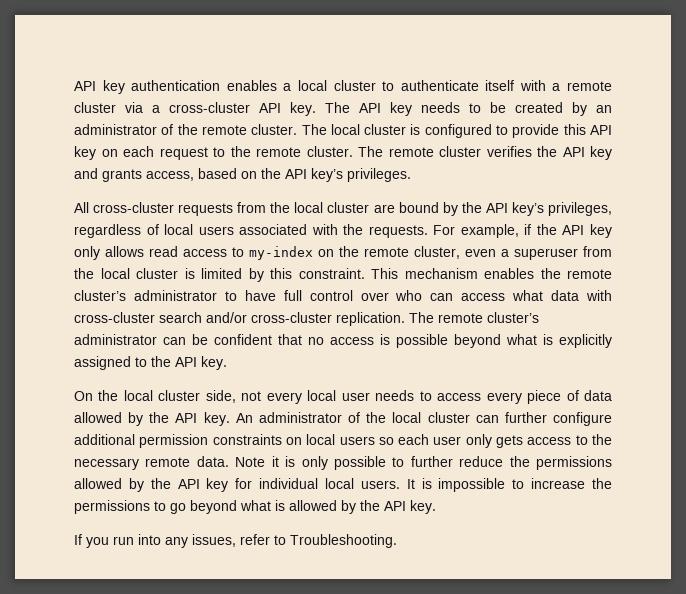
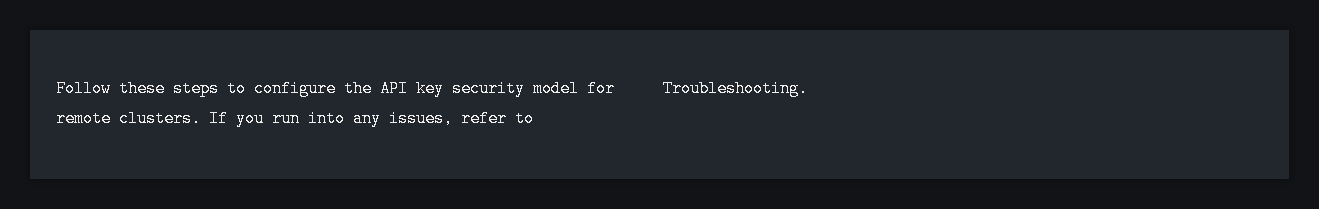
[74,80,612,94] [74,102,612,116] [74,124,613,138] [74,146,612,160] [74,168,411,182] [74,202,613,216] [74,224,612,238] [74,246,612,260] [74,268,612,282] [74,290,612,301] [74,312,539,326] [74,334,612,348] [74,356,227,370] [74,390,612,404] [74,412,612,426] [74,434,613,448] [74,456,612,470] [74,478,612,492] [74,500,436,514] API key authentication enables a local cluster to authenticate itself with a remote cluster via a cross-cluster API key. The API key needs to be created by an administrator of the remote cluster. The local cluster is configured to provide this API key on each request to the remote cluster. The remote cluster verifies the API key and grants access, based on the API key’s privileges. // All cross-cluster requests from the local cluster are bound by the API key’s privileges, regardless of local users associated with the requests. For example, if the API key only allows read access to my-index on the remote cluster, even a superuser from the local cluster is limited by this constraint. This mechanism enables the remote cluster’s administrator to have full control over who can access what data with cross-cluster search and/or cross-cluster replication. The remote cluster’s administrator can be confident that no access is possible beyond what is explicitly assigned to the API key. // On the local cluster side, not every local user needs to access every piece of data allowed by the API key. An administrator of the local cluster can further configure additional permission constraints on local users so each user only gets access to the necessary remote data. Note it is only possible to further reduce the permissions allowed by the API key for individual local users. It is impossible to increase the permissions to go beyond what is allowed by the API key. // -> [56,80,615,97] [56,110,201,127] Follow these steps to configure the API key security model for remote clusters.

